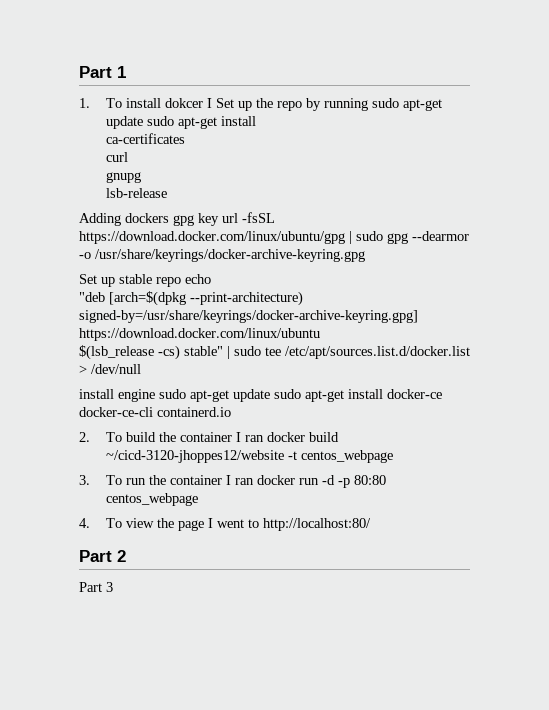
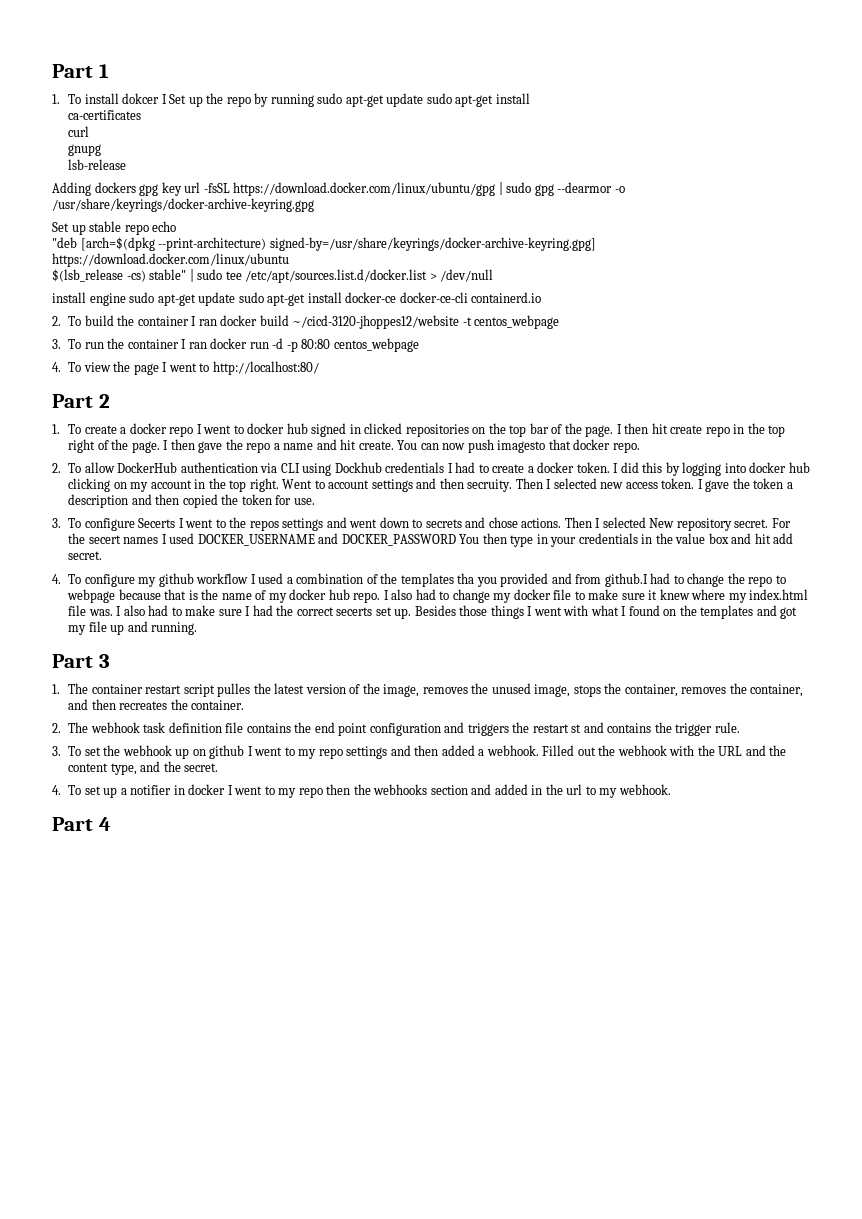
[79,582,113,592] Part 3 -> [52,423,786,437] [68,439,640,453] [52,462,810,476] [68,478,793,492] [68,494,315,508] [52,517,791,531] [68,533,794,547] [68,551,103,560] [52,573,786,587] [67,589,809,603] [68,605,798,619] [68,621,198,635] [52,654,110,668] [52,683,804,697] [68,699,245,710] [52,722,740,736] [52,745,787,759] [68,761,219,775] [52,784,671,798] [52,817,111,831] 1. To create a docker repo I went to docker hub signed in clicked repositories on the top bar of the page. I then hit create repo in the top right of the page. I then gave the repo a name and hit create. You can now push imagesto that docker repo. // 2. To allow DockerHub authentication via CLI using Dockhub credentials I had to create a docker token. I did this by logging into docker hub clicking on my account in the top right. Went to account settings and then secruity. Then I selected new access token. I gave the token a description and then copied the token for use. // 3. To configure Secerts I went to the repos settings and went down to secrets and chose actions. Then I selected New repository secret. For the secert names I used DOCKER_USERNAME and DOCKER_PASSWORD You then type in your credentials in the value box and hit add secret. // 4. To configure my github workflow I used a combination of the templates tha you provided and from github.I had to change the repo to webpage because that is the name of my docker hub repo. I also had to change my docker file to make sure it knew where my index.html file was. I also had to make sure I had the correct secerts set up. Besides those things I went with what I found on the templates and got my file up and running. // Part 3 // 1. The container restart script pulles the latest version of the image, removes the unused image, stops the container, removes the container, and then recreates the container. // 2. The webhook task definition file contains the end point configuration and triggers the restart st and contains the trigger rule. // 3. To set the webhook up on github I went to my repo settings and then added a webhook. Filled out the webhook with the URL and the content type, and the secret. // 4. To set up a notifier in docker I went to my repo then the webhooks section and added in the url to my webhook. // Part 4

